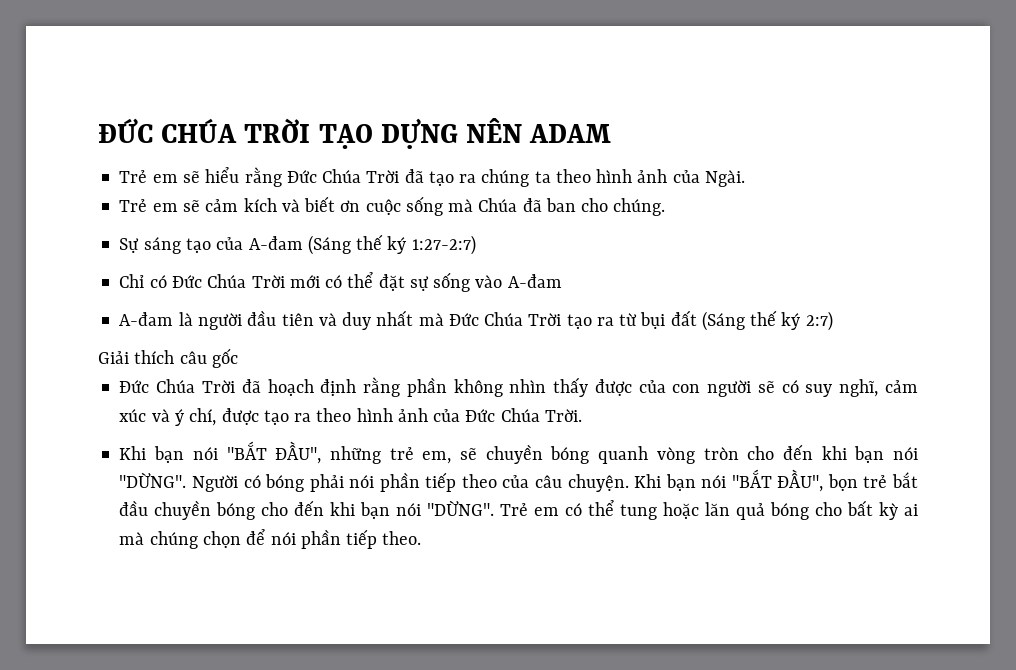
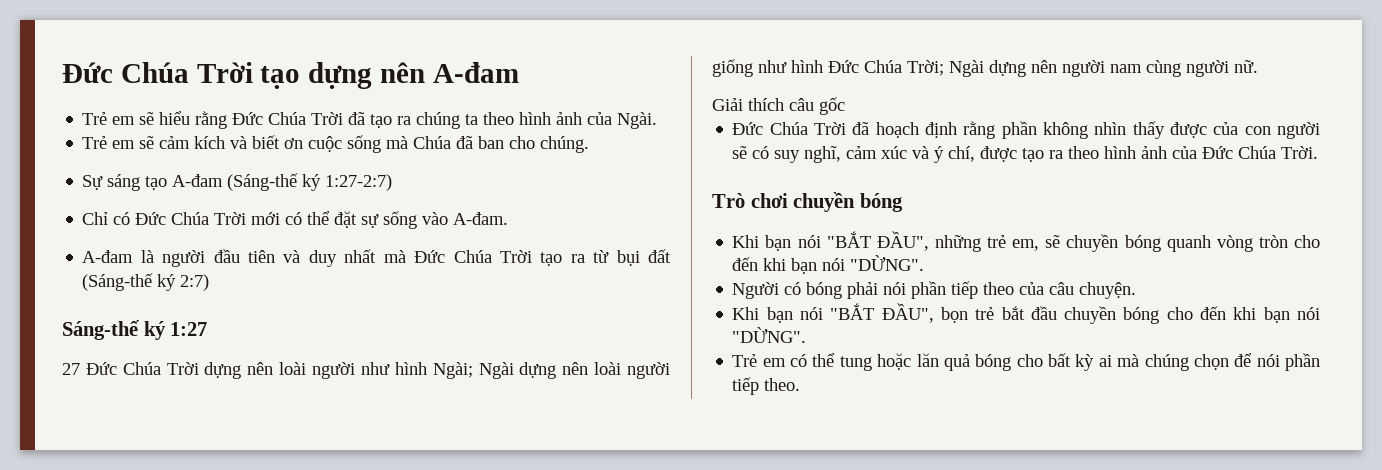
[98,118,612,149] ĐỨC CHÚA TRỜI TẠO DỰNG NÊN ADAM -> [62,62,519,89] Đức Chúa Trời tạo dựng nên A-đam
[216,234,384,255] của A-đam (Sáng thế -> [172,173,299,191] A-đam (Sáng-thế
[507,274,562,288] A-đam -> [453,212,509,225] A-đam.
[701,310,778,331] (Sáng thế -> [82,273,154,291] (Sáng-thế
(833, 321) none -> [62,320,208,340] [62,362,671,379] [712,59,1258,77] // Sáng-thế ký 1:27 // 27 Đức Chúa Trời dựng nên loài người như hình Ngài; Ngài dựng nên loài người giống như hình Đức Chúa Trời; Ngài dựng nên người nam cùng người nữ.
(582, 415) none -> [712,192,903,212] // Trò chơi chuyền bóng
(187, 480) none -> (925, 263) //
(629, 483) none -> (1137, 290) //
(495, 508) none -> (807, 335) //

